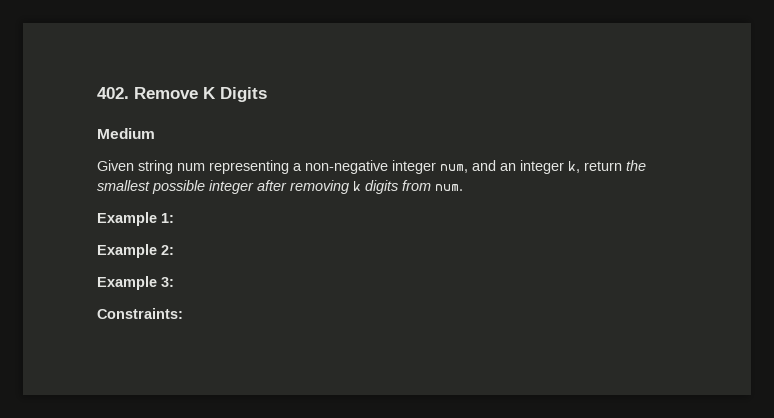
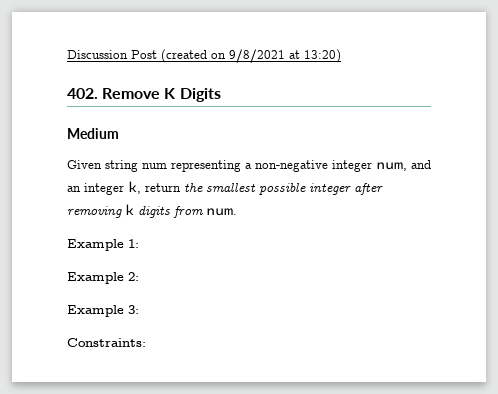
(97, 93) none -> [67,49,341,63] Discussion Post (created on 9/8/2021 at 13:20) //

